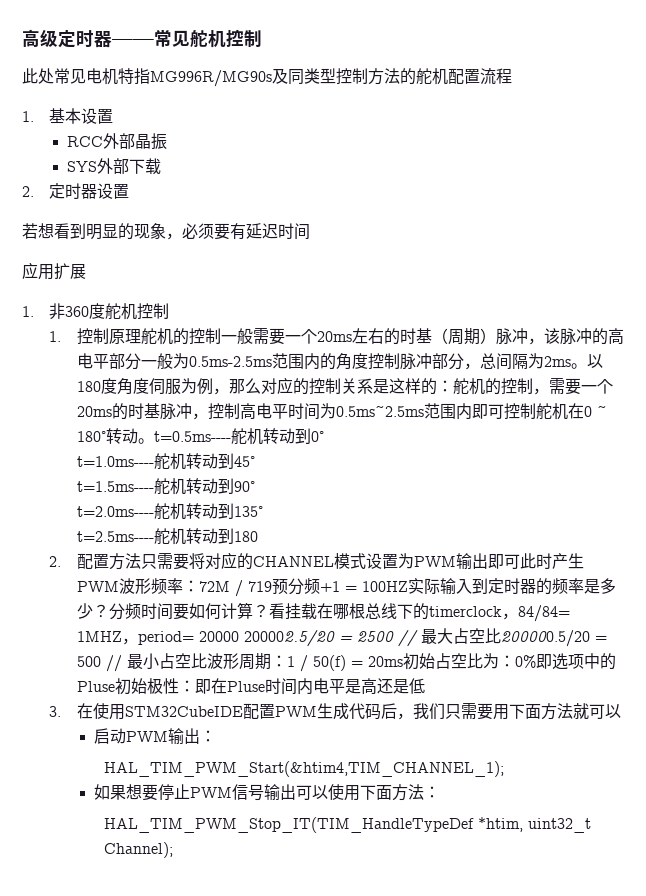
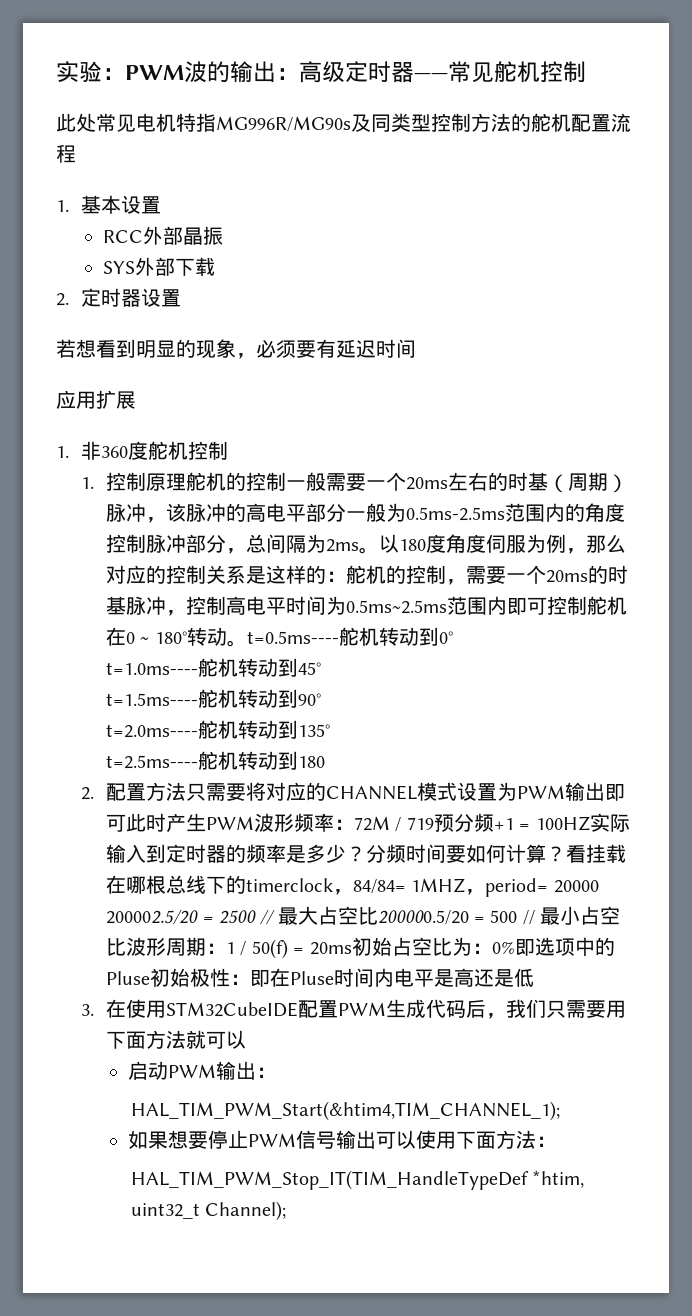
(22, 38) none -> [56,61,299,83] 实验：PWM波的输出：

